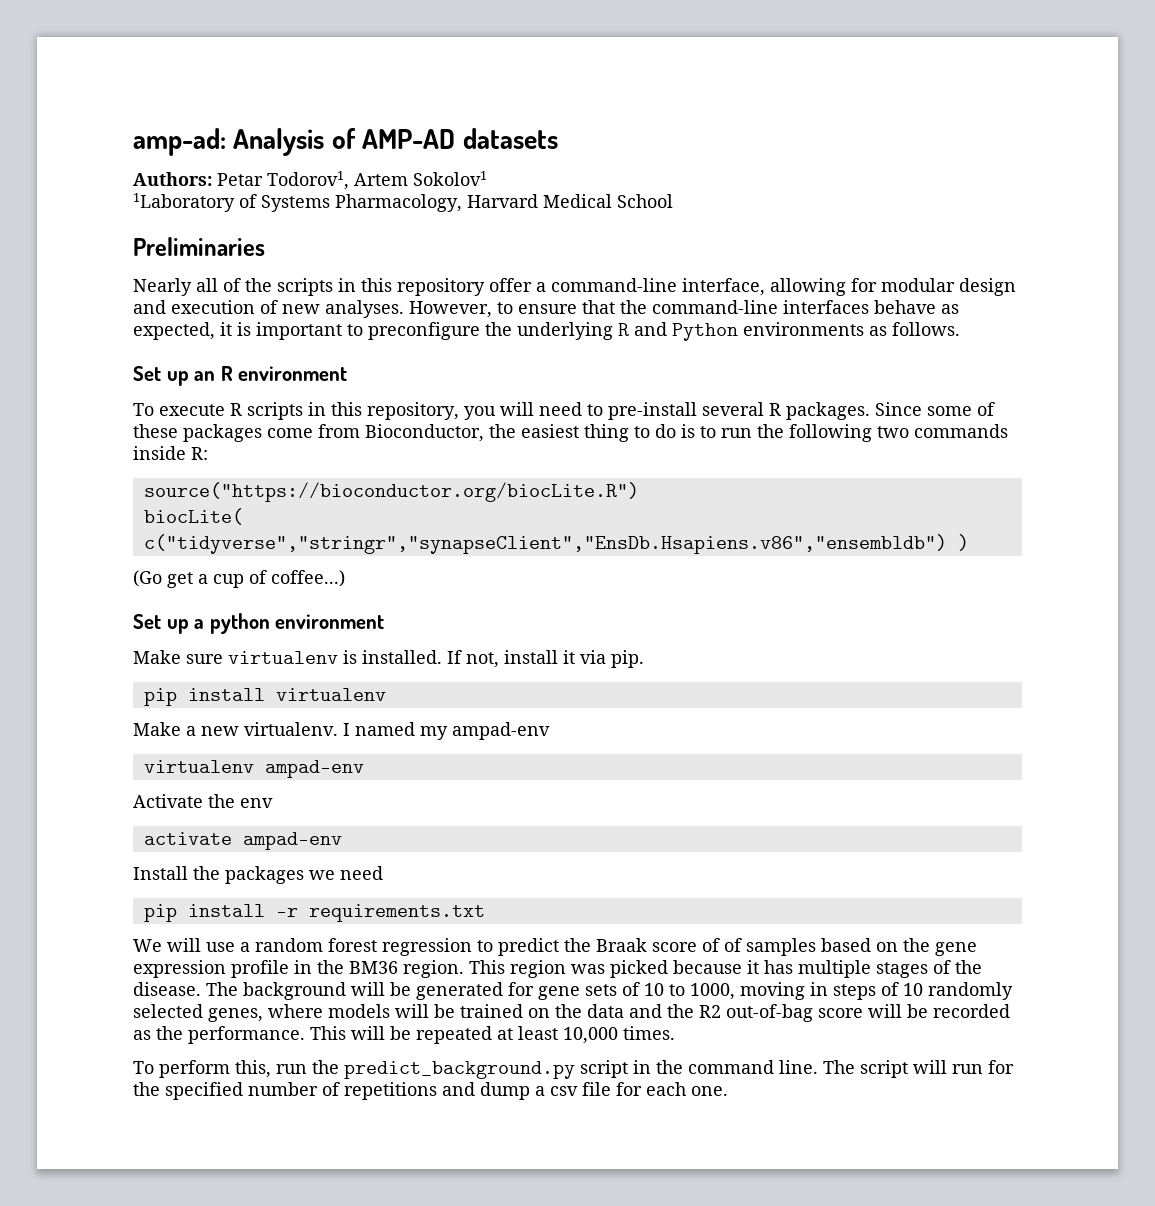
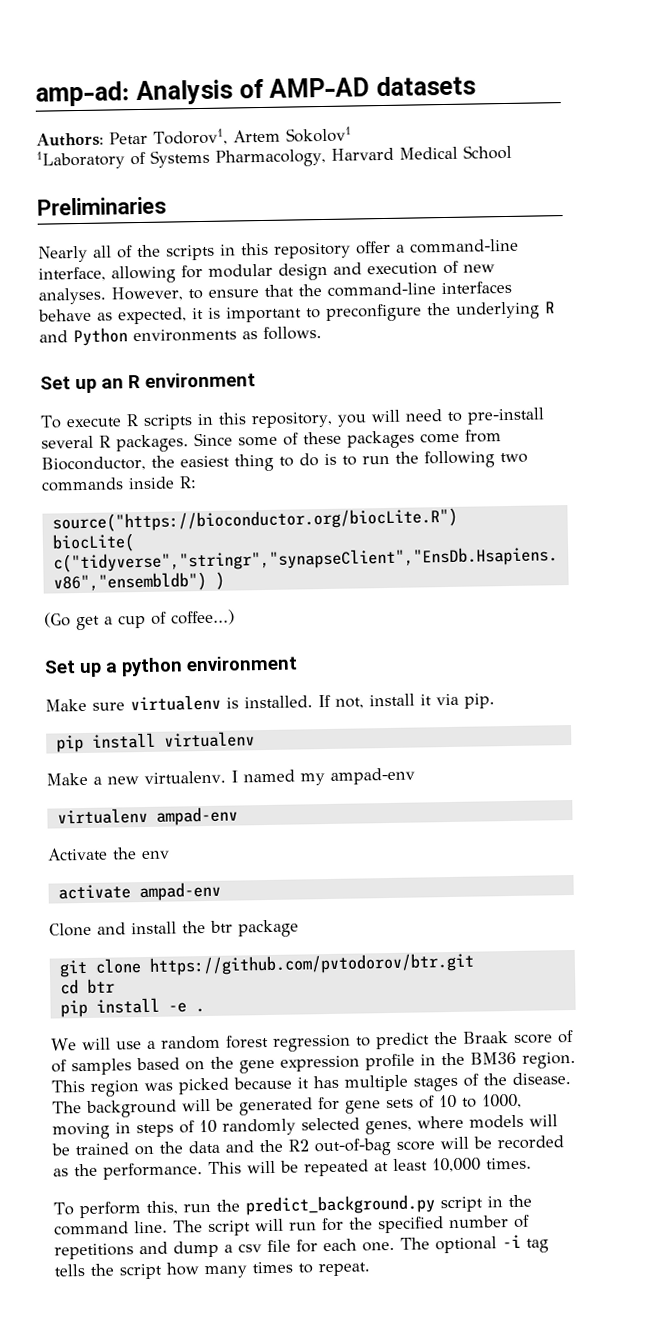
[133,866,383,884] [143,904,485,922] Install the packages we need // pip install -r requirements.txt -> [49,919,299,938] [58,952,474,978] [59,978,115,995] [59,997,205,1018] Clone and install the btr package // git clone https://github.com/pvtodorov/btr.git // cd btr // pip install -e .
(728, 1091) none -> [400,1234,549,1254] [54,1261,370,1280] The optional -i tag tells the script how many times to repeat.

